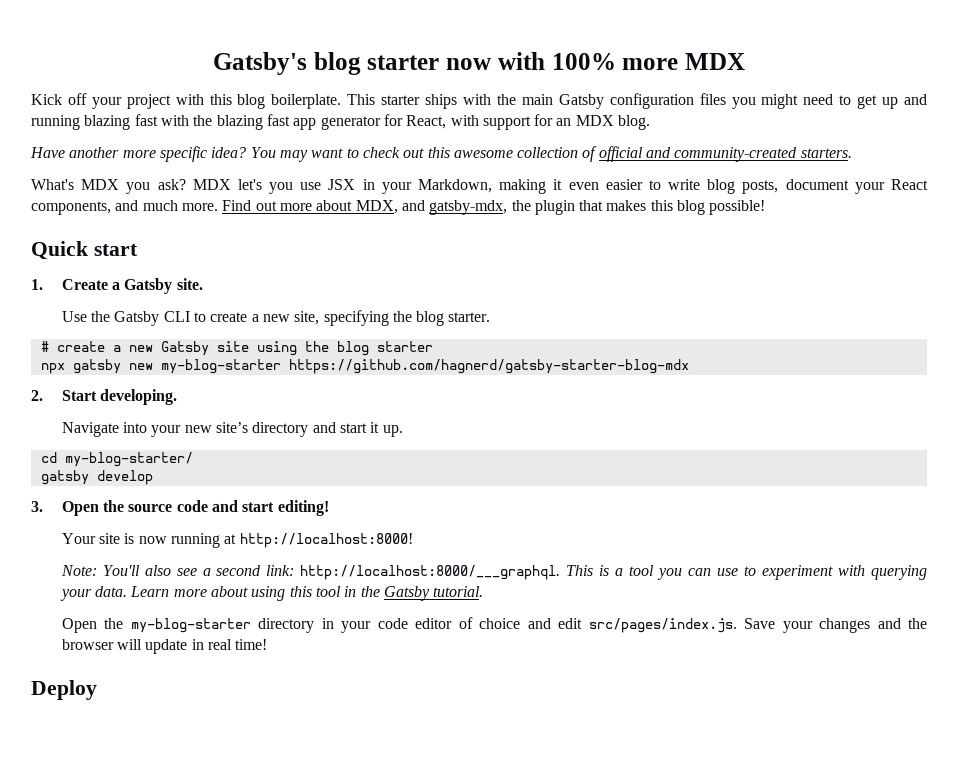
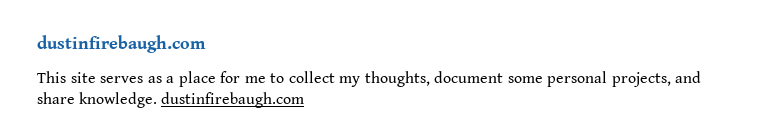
[212,52,746,75] [31,93,928,109] [31,114,651,130] [30,146,852,162] [31,179,928,194] [31,200,766,215] [31,241,138,260] [31,278,203,294] [61,310,491,326] [40,341,433,356] [40,359,689,374] [31,389,177,405] [61,422,403,437] [40,452,193,467] [40,470,153,485] [31,500,329,516] [61,533,413,548] [60,565,927,580] [59,586,484,601] [61,617,927,633] [61,639,268,654] [31,680,97,700] Gatsby's blog starter now with 100% more MDX // Kick off your project with this blog boilerplate. This starter ships with the main Gatsby configuration files you might need to get up and running blazing fast with the blazing fast app generator for React, with support for an MDX blog. // Have another more specific idea? You may want to check out this awesome collection of official and community-created starters. // What's MDX you ask? MDX let's you use JSX in your Markdown, making it even easier to write blog posts, document your React components, and much more. Find out more about MDX, and gatsby-mdx, the plugin that makes this blog possible! // Quick start // 1. Create a Gatsby site. // Use the Gatsby CLI to create a new site, specifying the blog starter. // # create a new Gatsby site using the blog starter // npx gatsby new my-blog-starter https://github.com/hagnerd/gatsby-starter-blog-mdx // 2. Start developing. // Navigate into your new site’s directory and start it up. // cd my-blog-starter/ // gatsby develop // 3. Open the source code and start editing! // Your site is now running at http://localhost:8000! // Note: You'll also see a second link: http://localhost:8000/___graphql. This is a tool you can use to experiment with querying your data. Learn more about using this tool in the Gatsby tutorial. // Open the my-blog-starter directory in your code editor of choice and edit src/pages/index.js. Save your changes and the browser will update in real time! // Deploy -> [37,35,206,53] [37,71,701,87] [37,92,305,108] dustinfirebaugh.com // This site serves as a place for me to collect my thoughts, document some personal projects, and share knowledge. dustinfirebaugh.com

